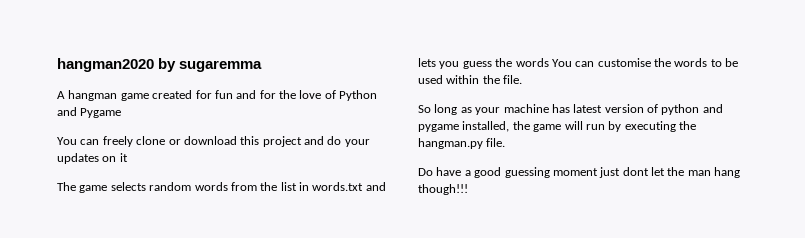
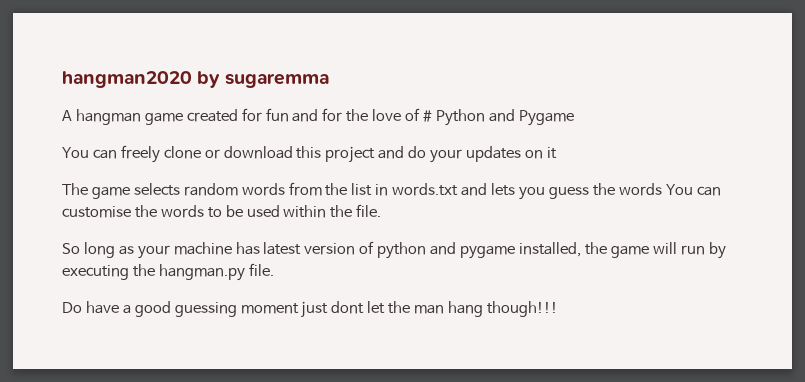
(336, 94) none -> [423,110,433,122] #

